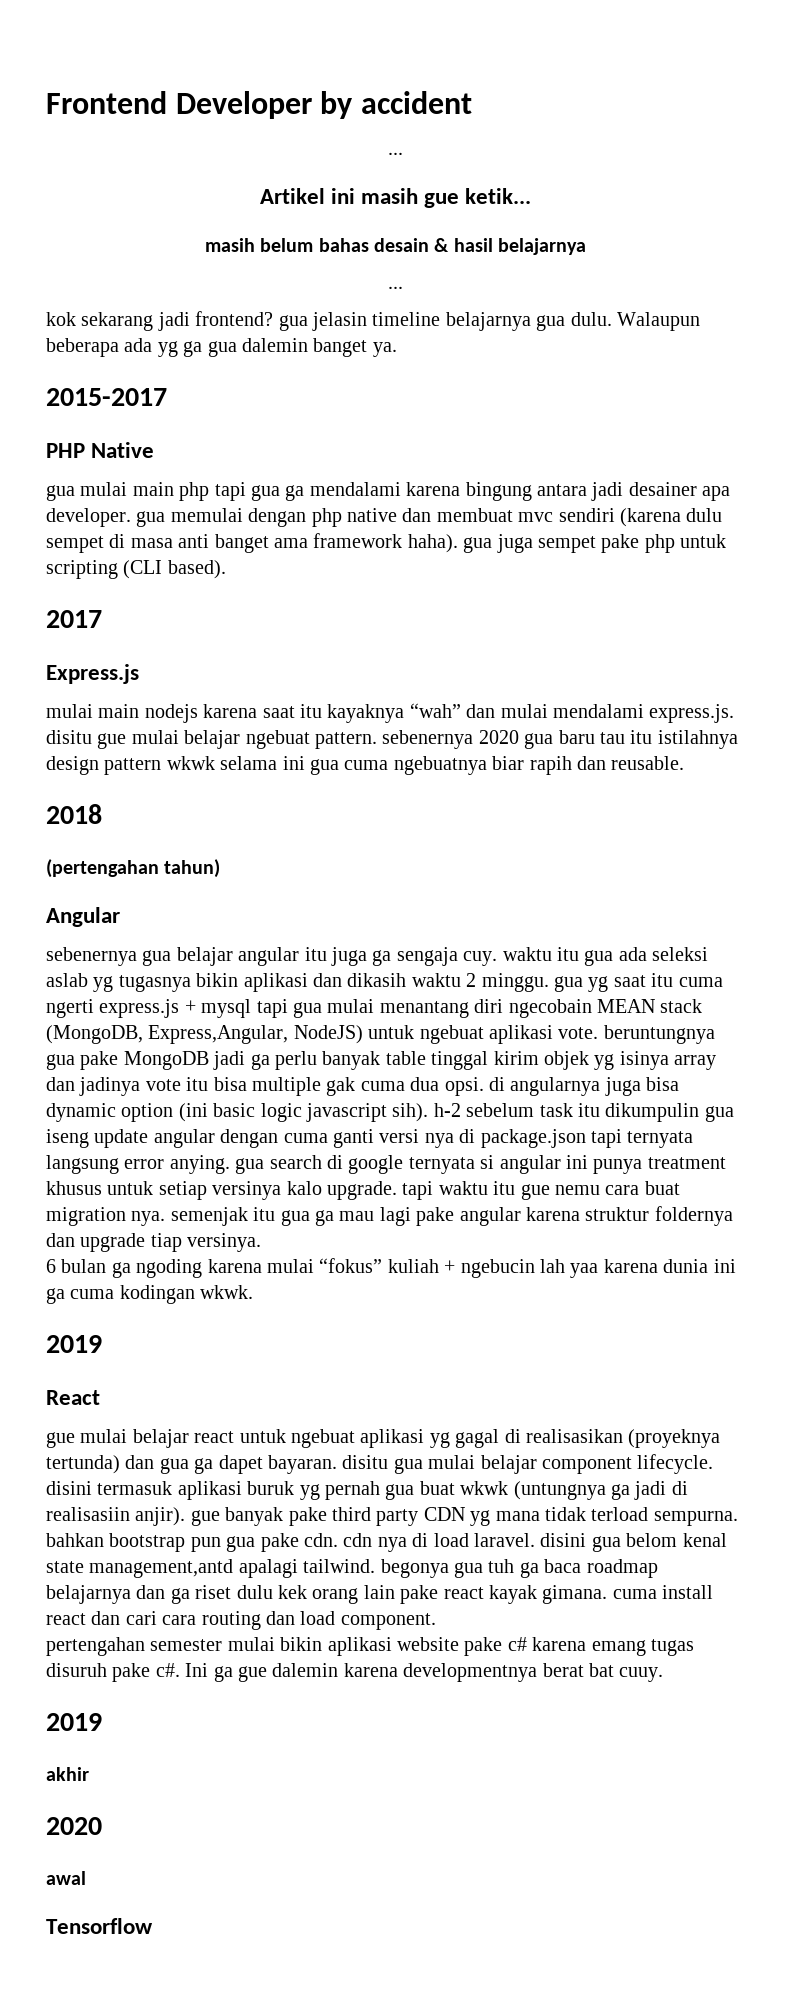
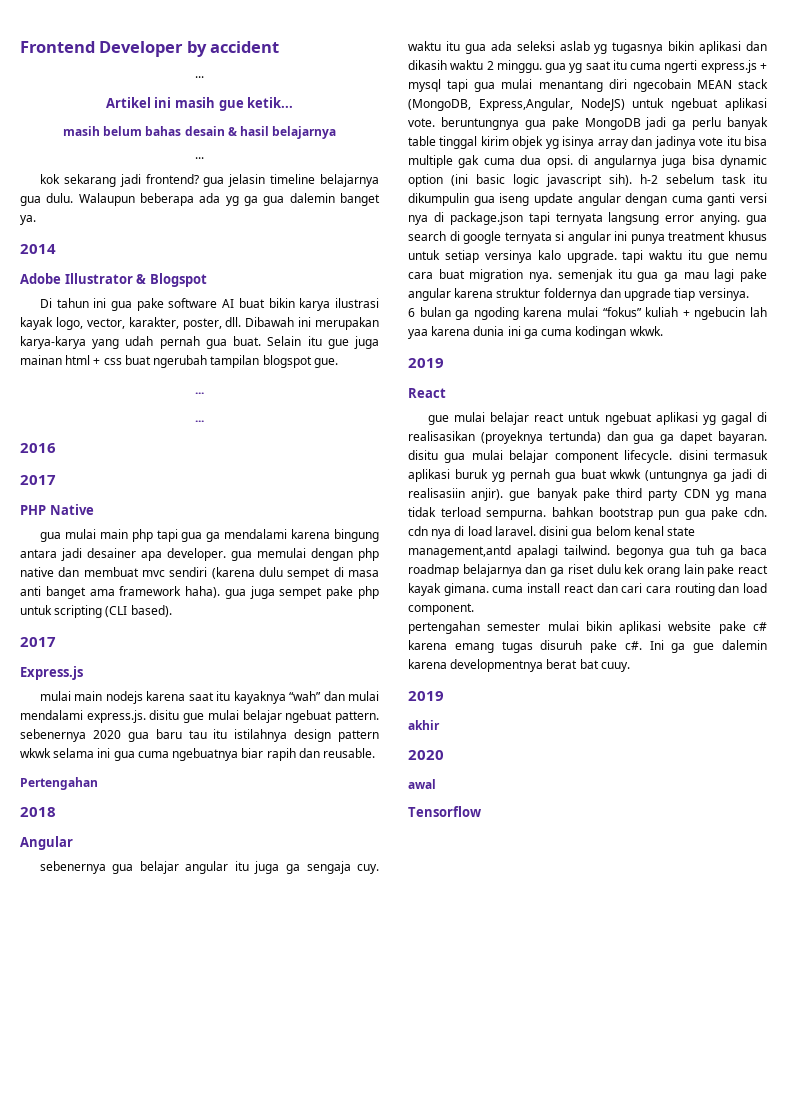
[46,388,167,406] 2015-2017 -> [20,244,56,254] [20,273,207,287] [39,298,379,311] [20,317,379,330] [20,336,380,349] [20,355,338,368] [195,392,204,394] [195,420,204,422] [20,443,56,453] [20,475,56,485] 2014 // Adobe Illustrator & Blogspot // Di tahun ini gua pake software AI buat bikin karya ilustrasi kayak logo, vector, karakter, poster, dll. Dibawah ini merupakan karya-karya yang udah pernah gua buat. Selain itu gue juga mainan html + css buat ngerubah tampilan blogspot gue. // ... // ... // 2016 // 2017
(685, 763) none -> [20,777,98,790] // Pertengahan
[46,859,221,878] // (pertengahan tahun) -> (56, 812) none

